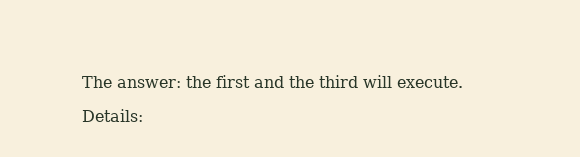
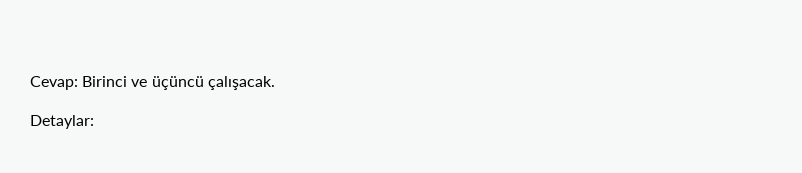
[82,75,463,88] [82,109,143,122] The answer: the first and the third will execute. // Details: -> [30,76,275,90] [30,115,94,129] Cevap: Birinci ve üçüncü çalışacak. // Detaylar:

